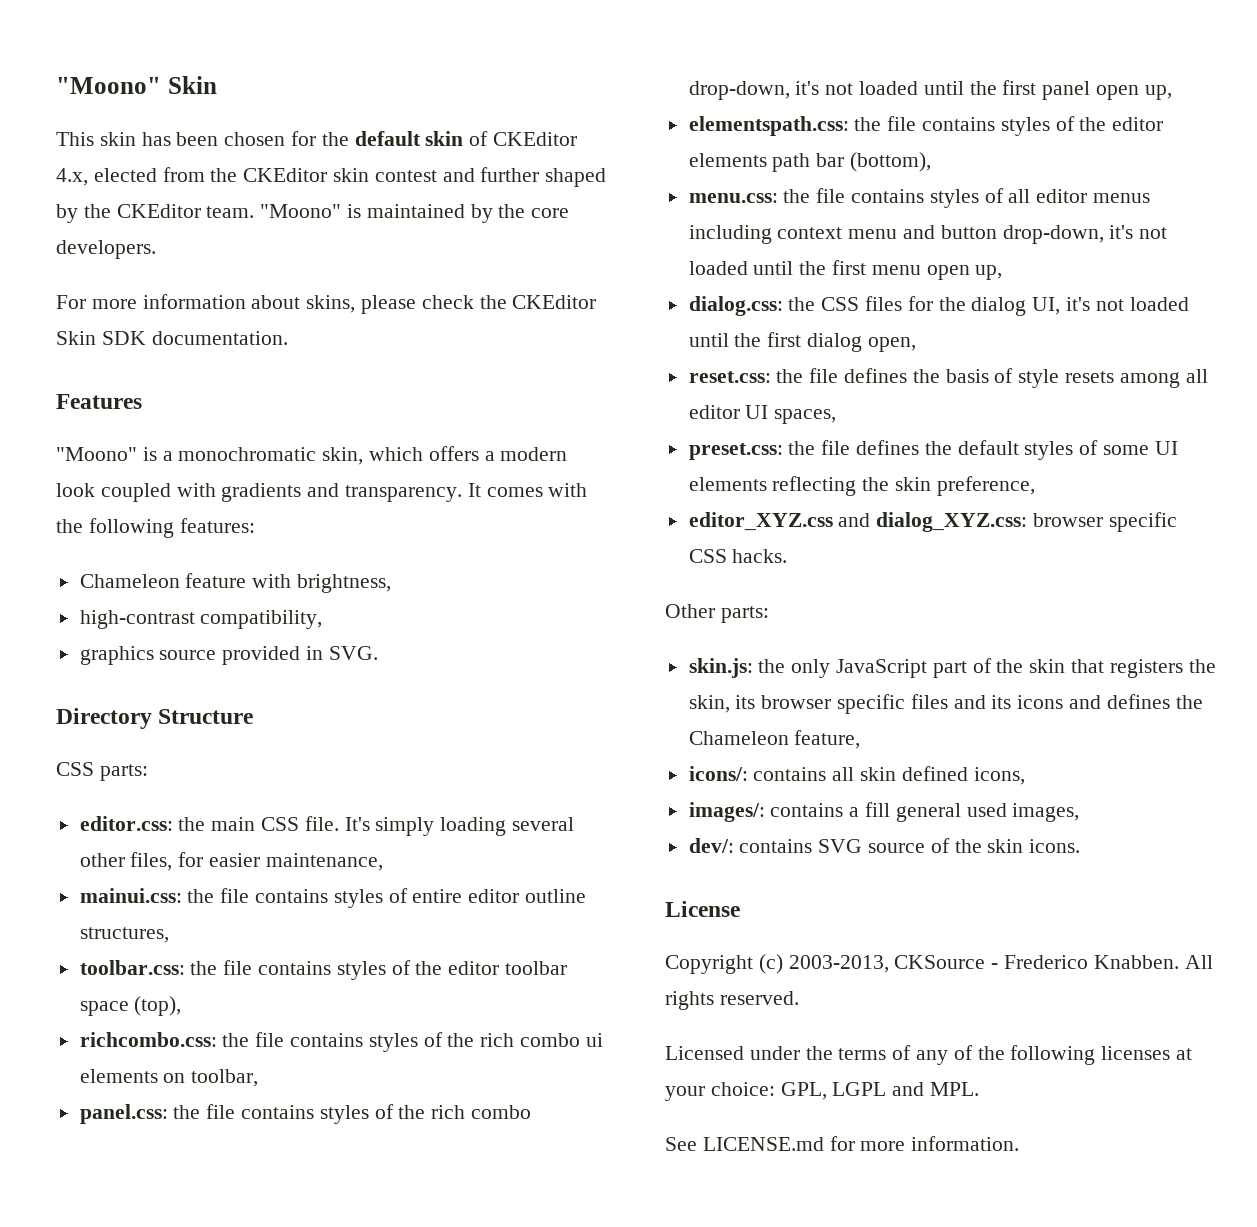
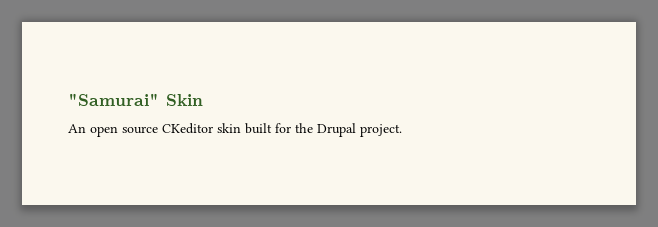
[56,77,161,94] "Moono" -> [68,93,159,106] "Samurai"
[56,131,578,146] [56,167,607,187] [56,204,570,223] [56,240,156,259] [56,294,597,314] [56,331,288,345] [56,394,142,409] [56,446,568,465] [56,483,588,502] [56,518,255,538] [79,573,392,593] [79,610,323,629] [79,646,378,665] [56,708,254,729] [56,762,148,781] [79,816,575,836] [79,852,383,871] [79,888,587,908] [79,927,169,943] [79,960,568,980] [79,996,182,1016] [79,1032,603,1052] [79,1069,259,1087] [79,1104,532,1124] [688,80,1172,100] [688,116,1164,136] [688,152,932,172] [688,188,1151,208] [688,225,1168,244] [688,260,1003,280] [688,296,1189,316] [688,332,916,352] [688,368,1208,388] [688,405,837,424] [688,440,1178,460] [688,476,1035,496] [688,512,1177,532] [688,549,788,563] [665,604,769,623] [688,658,1216,678] [688,694,1203,714] [688,730,861,749] [688,766,1025,785] [688,802,1080,822] [688,838,1081,853] [665,901,740,917] [665,954,1213,974] [665,991,799,1010] [665,1045,1193,1065] [665,1082,980,1101] [665,1136,1020,1151] This skin has been chosen for the default skin of CKEditor 4.x, elected from the CKEditor skin contest and further shaped by the CKEditor team. "Moono" is maintained by the core developers. // For more information about skins, please check the CKEditor Skin SDK documentation. // Features // "Moono" is a monochromatic skin, which offers a modern look coupled with gradients and transparency. It comes with the following features: // Chameleon feature with brightness, // high-contrast compatibility, // graphics source provided in SVG. // Directory Structure // CSS parts: // editor.css: the main CSS file. It's simply loading several other files, for easier maintenance, // mainui.css: the file contains styles of entire editor outline structures, // toolbar.css: the file contains styles of the editor toolbar space (top), // richcombo.css: the file contains styles of the rich combo ui elements on toolbar, // panel.css: the file contains styles of the rich combo drop-down, it's not loaded until the first panel open up, // elementspath.css: the file contains styles of the editor elements path bar (bottom), // menu.css: the file contains styles of all editor menus including context menu and button drop-down, it's not loaded until the first menu open up, // dialog.css: the CSS files for the dialog UI, it's not loaded until the first dialog open, // reset.css: the file defines the basis of style resets among all editor UI spaces, // preset.css: the file defines the default styles of some UI elements reflecting the skin preference, // editor_XYZ.css and dialog_XYZ.css: browser specific CSS hacks. // Other parts: // skin.js: the only JavaScript part of the skin that registers the skin, its browser specific files and its icons and defines the Chameleon feature, // icons/: contains all skin defined icons, // images/: contains a fill general used images, // dev/: contains SVG source of the skin icons. // License // Copyright (c) 2003-2013, CKSource - Frederico Knabben. All rights reserved. // Licensed under the terms of any of the following licenses at your choice: GPL, LGPL and MPL. // See LICENSE.md for more information. -> [68,123,402,137] An open source CKeditor skin built for the Drupal project.

